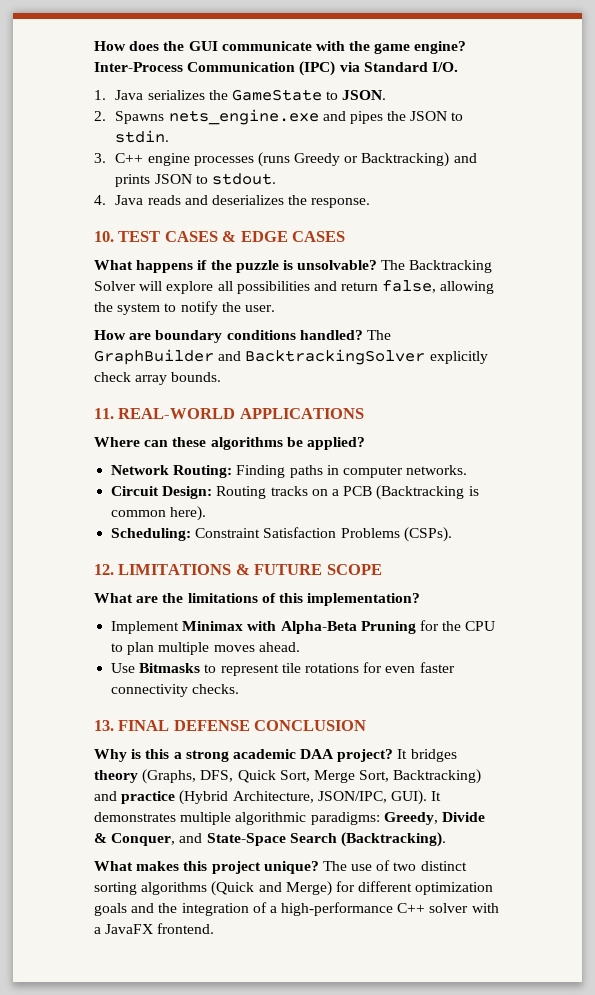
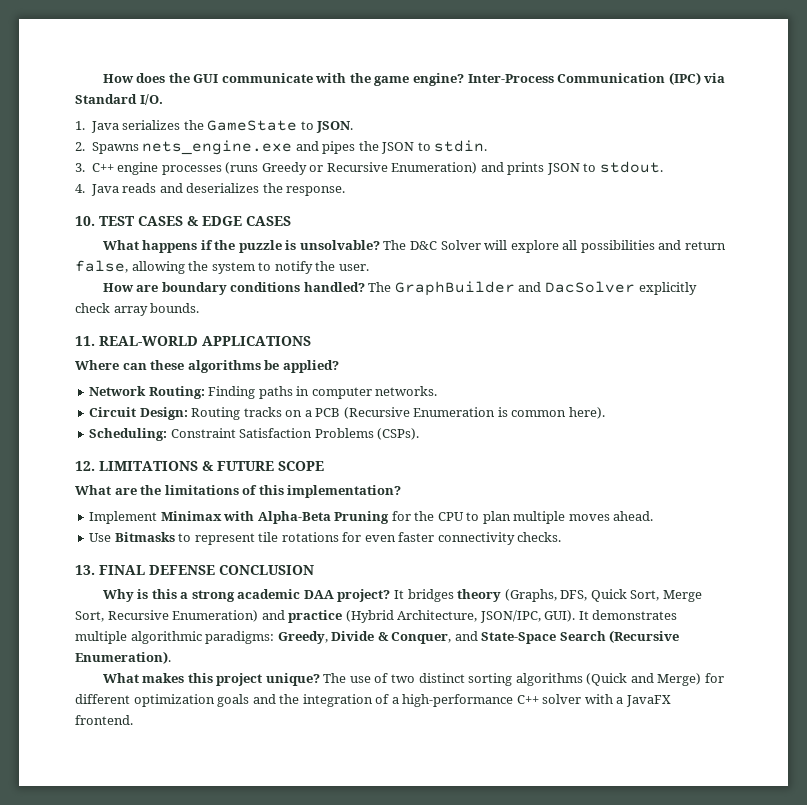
[361,152,450,167] Backtracking) -> [326,162,478,174] Recursive Enumeration)
[409,260,493,273] Backtracking -> [409,241,437,250] D&C
[245,349,426,365] BacktrackingSolver -> [544,281,635,293] DacSolver
[376,485,465,500] (Backtracking -> [343,407,496,419] (Recursive Enumeration
[393,769,482,784] Backtracking) -> [107,610,259,622] Recursive Enumeration)
[340,832,446,847] (Backtracking). -> [609,630,680,643] [75,651,171,664] (Recursive Enumeration).

